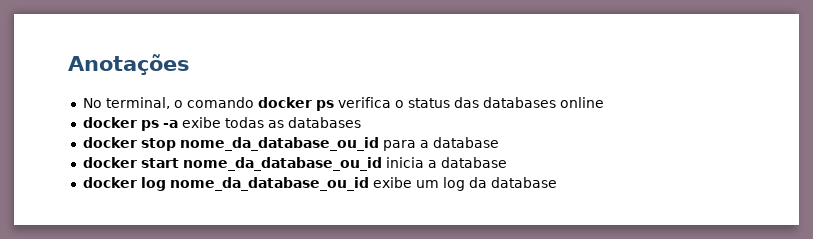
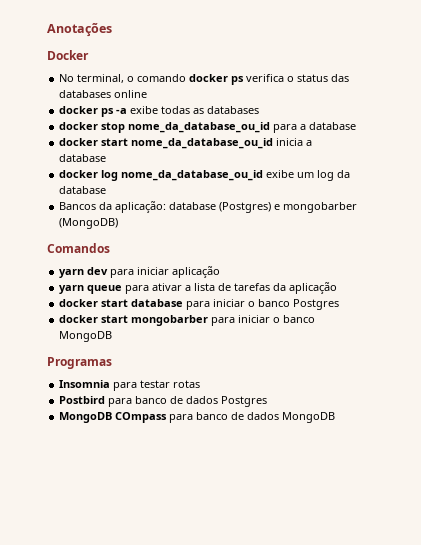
(190, 64) none -> [47,50,89,60] // Docker
(557, 182) none -> [59,201,358,213] [59,218,119,229] [47,243,110,253] [59,266,221,278] [59,282,338,294] [59,299,340,310] [59,315,316,326] [59,331,113,342] [47,357,112,369] [59,380,201,391] [59,396,268,407] [59,412,336,423] // Bancos da aplicação: database (Postgres) e mongobarber (MongoDB) // Comandos // yarn dev para iniciar aplicação // yarn queue para ativar a lista de tarefas da aplicação // docker start database para iniciar o banco Postgres // docker start mongobarber para iniciar o banco MongoDB // Programas // Insomnia para testar rotas // Postbird para banco de dados Postgres // MongoDB COmpass para banco de dados MongoDB

